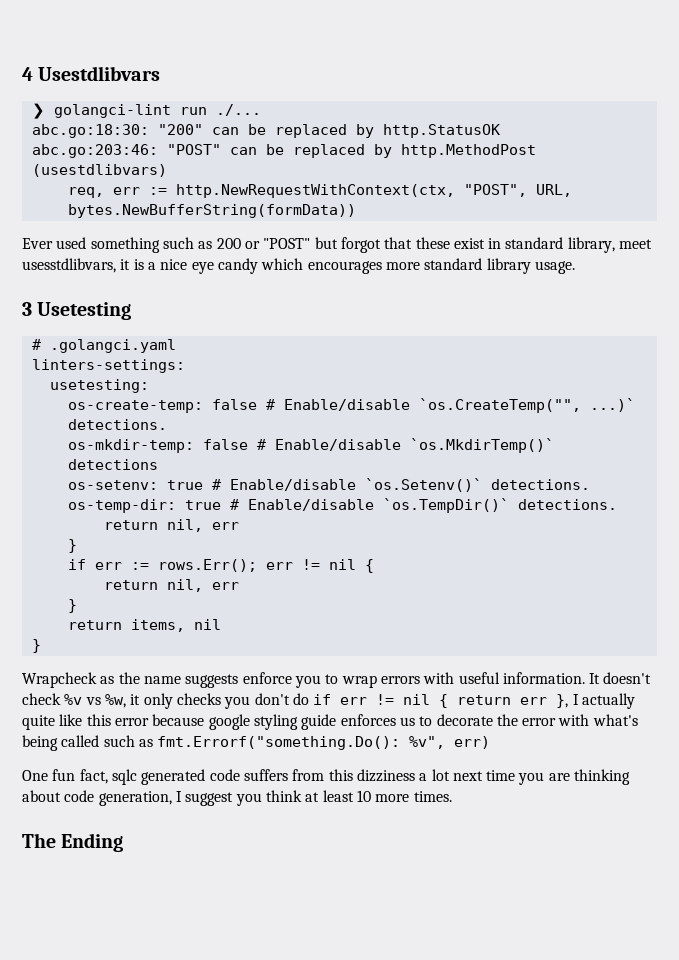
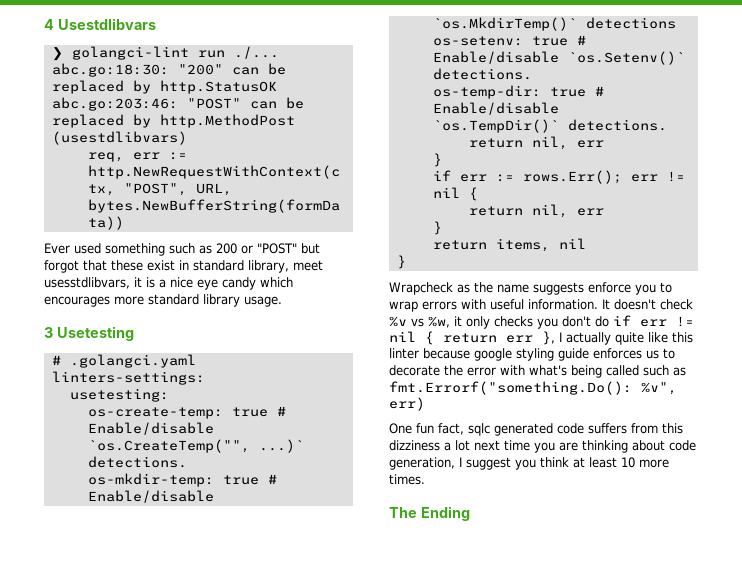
[211,399,257,410] false -> [231,407,268,417] true
[202,439,248,450] false -> [222,475,259,485] true
[114,718,149,726] error -> [389,348,419,359] linter

